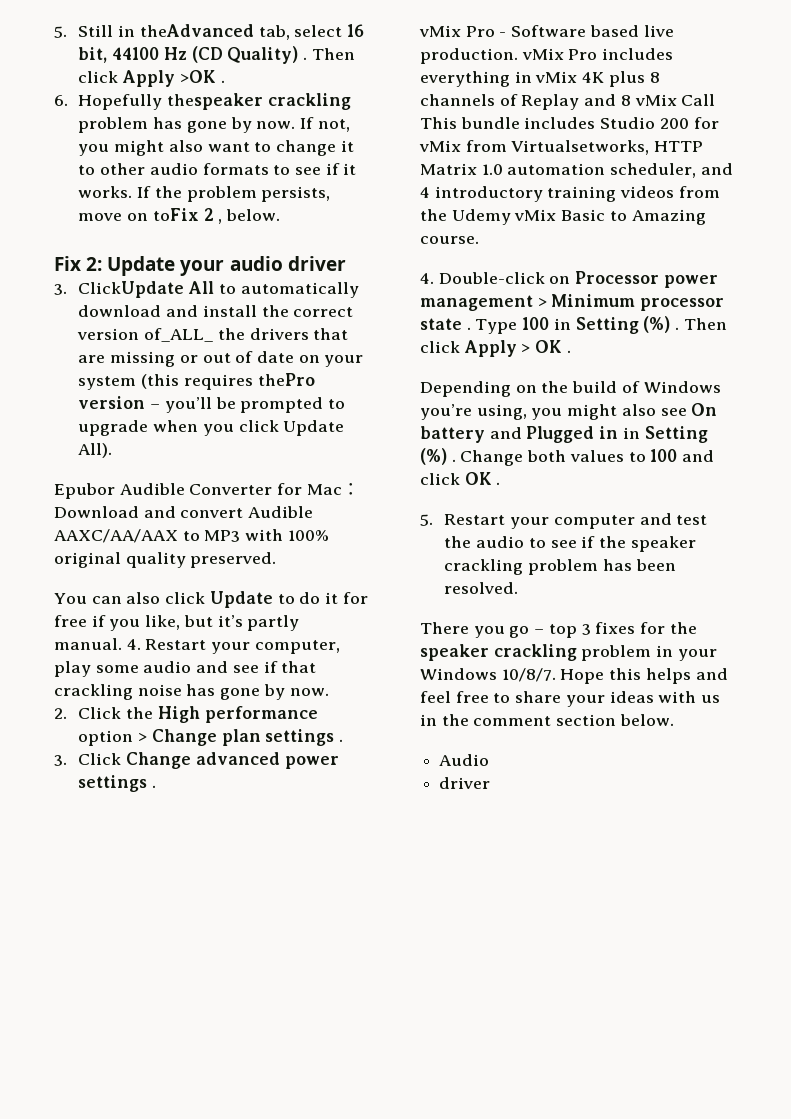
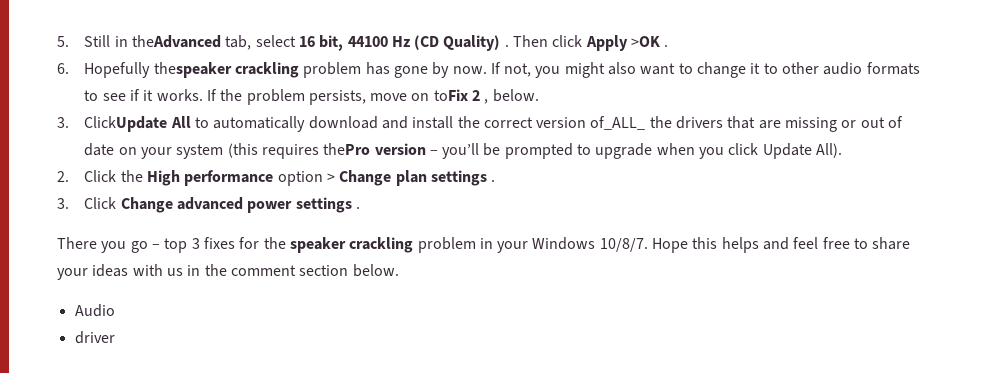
[54,256,346,276] // Fix 2: Update your audio driver -> (539, 95) none
[54,483,360,499] [54,506,314,518] [54,529,329,543] [54,552,277,568] [54,591,368,608] [54,615,300,631] [54,638,340,654] [54,661,317,677] [54,684,329,700] // Epubor Audible Converter for Mac：Download and convert Audible AAXC/AA/AAX to MP3 with 100% original quality preserved. // You can also click Update to do it for free if you like, but it’s partly manual. 4. Restart your computer, play some audio and see if that crackling noise has gone by now. -> (843, 150) none
[419,25,674,37] [420,48,674,64] [420,71,660,87] [420,94,716,110] [420,117,719,129] [419,140,704,155] [420,163,733,178] [420,186,720,202] [420,209,706,225] [420,236,479,244] [420,271,718,288] [420,294,725,311] [420,316,727,334] [420,340,571,357] [420,381,721,397] [420,403,718,420] [420,426,708,443] [420,448,715,466] [420,472,501,485] [420,513,708,529] [444,536,696,552] [444,559,676,575] [444,582,519,594] // vMix Pro - Software based live production. vMix Pro includes everything in vMix 4K plus 8 channels of Replay and 8 vMix Call This bundle includes Studio 200 for vMix from Virtualsetworks, HTTP Matrix 1.0 automation scheduler, and 4 introductory training videos from the Udemy vMix Basic to Amazing course. // 4. Double-click on Processor power management > Minimum processor state . Type 100 in Setting (%) . Then click Apply > OK . // Depending on the build of Windows you’re using, you might also see On battery and Plugged in in Setting (%) . Change both values to 100 and click OK . // 5. Restart your computer and test the audio to see if the speaker crackling problem has been resolved. -> (360, 207) none

